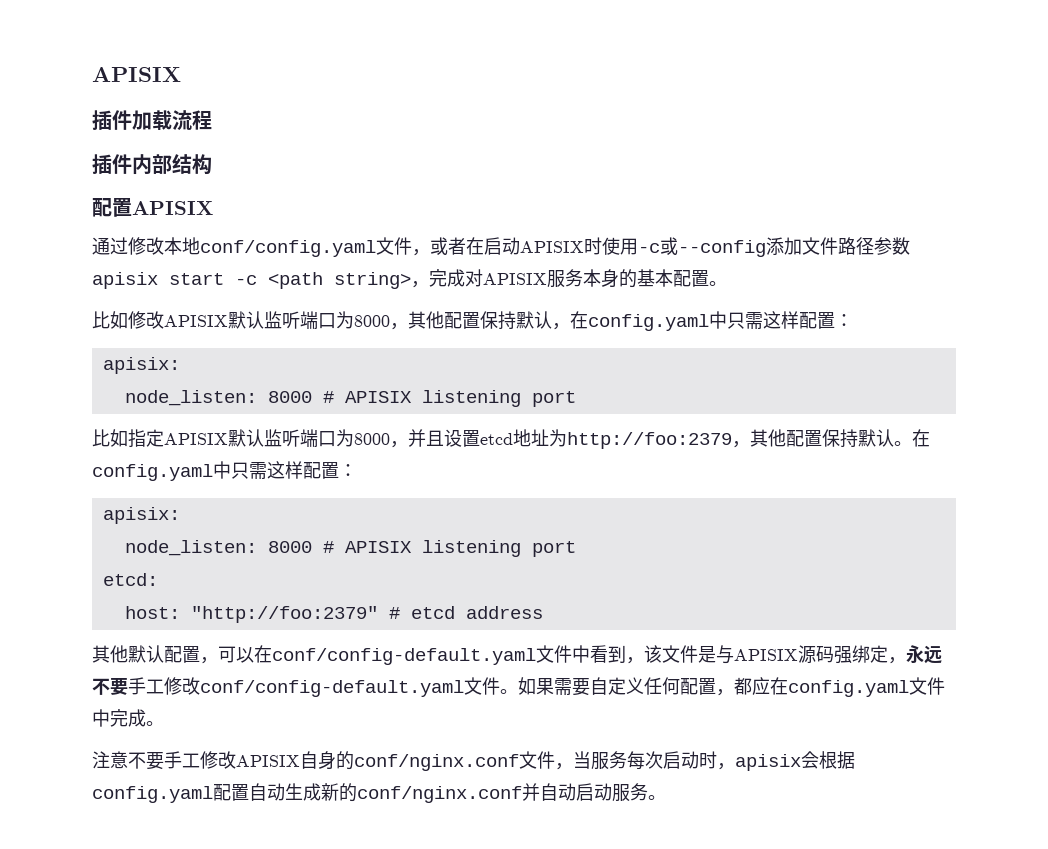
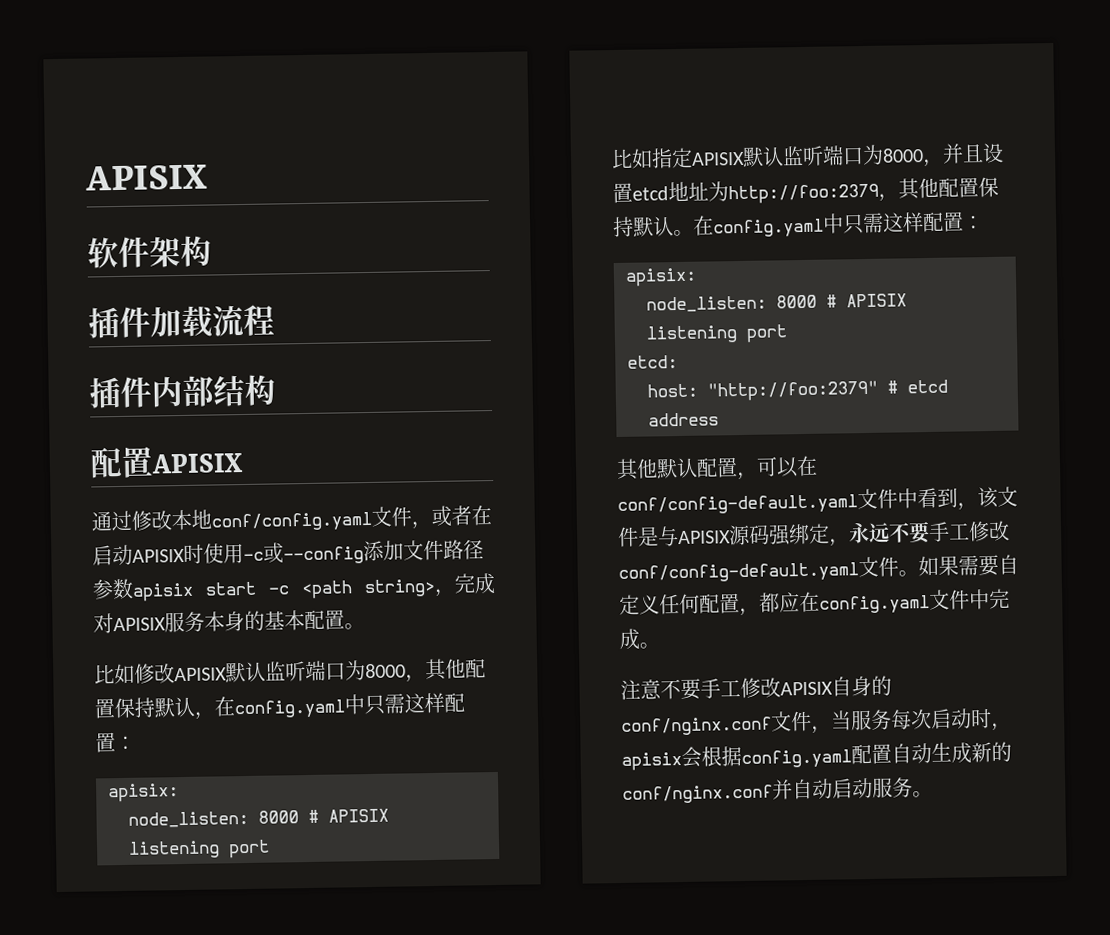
[92,67,181,82] APISIX -> [85,164,208,191] [87,235,212,269] APISIX // 软件架构

